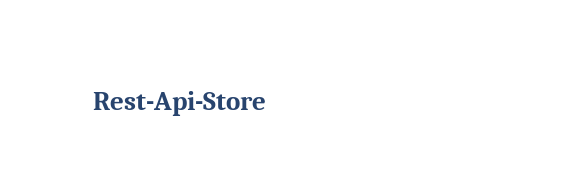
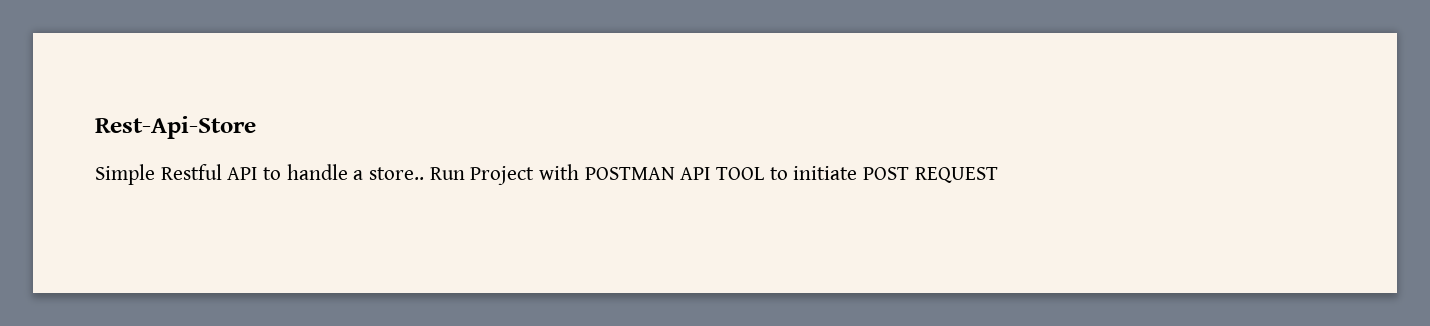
(266, 103) none -> [95,164,998,185] // Simple Restful API to handle a store.. Run Project with POSTMAN API TOOL to initiate POST REQUEST

